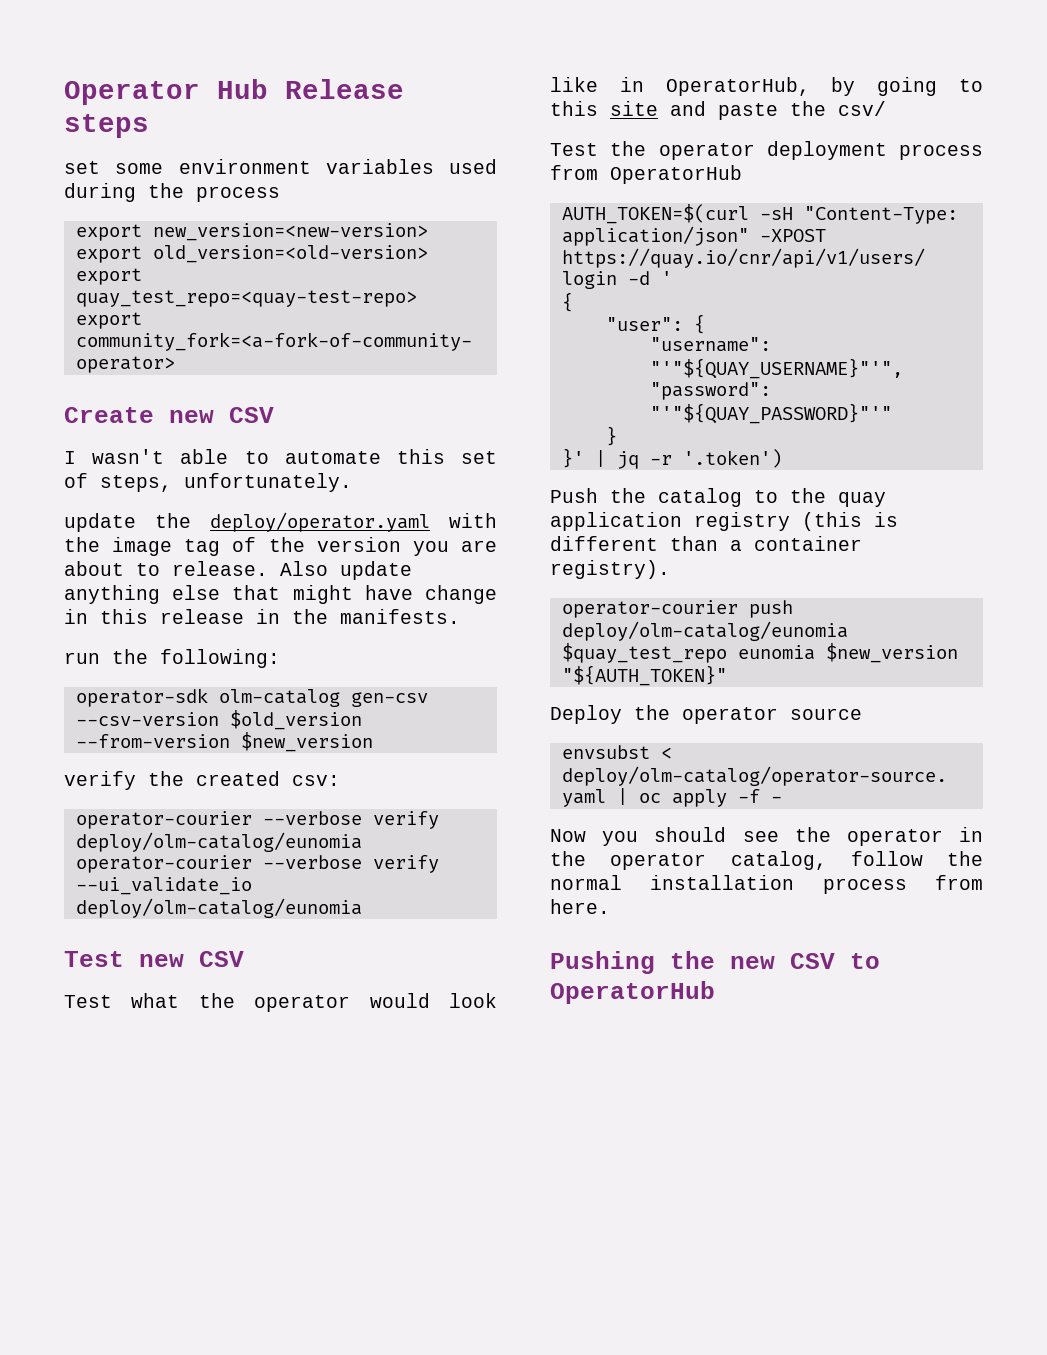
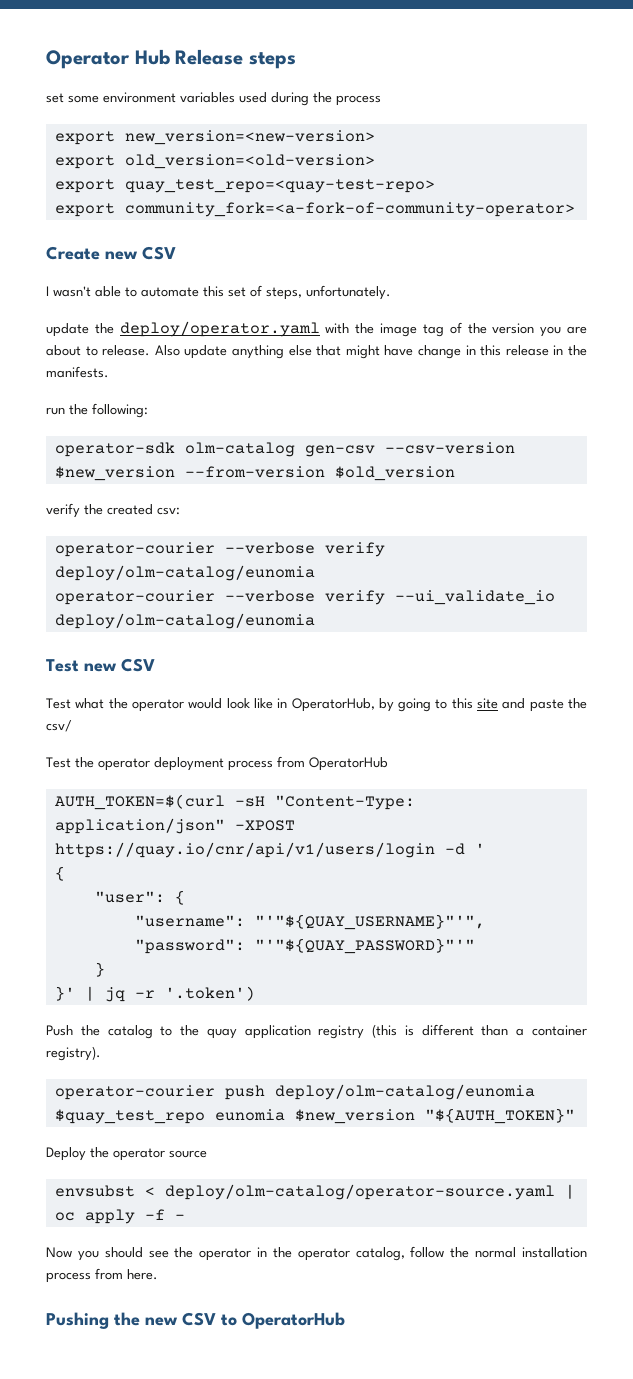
(219, 719) none -> [54,466,325,481] $new_version --from-version
[75,732,373,752] --from-version $new_version -> (455, 473) none

